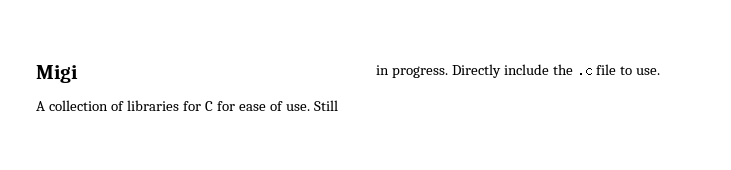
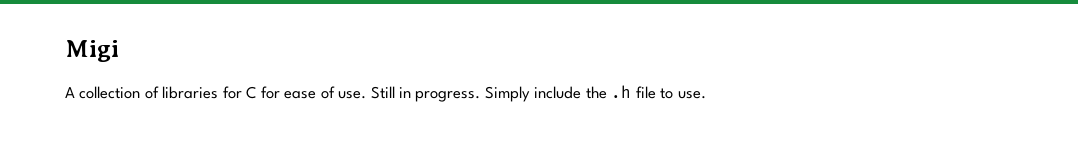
[451,64,501,78] Directly -> [484,86,530,102] Simply
[576,64,593,77] .c -> [611,85,632,98] .h

